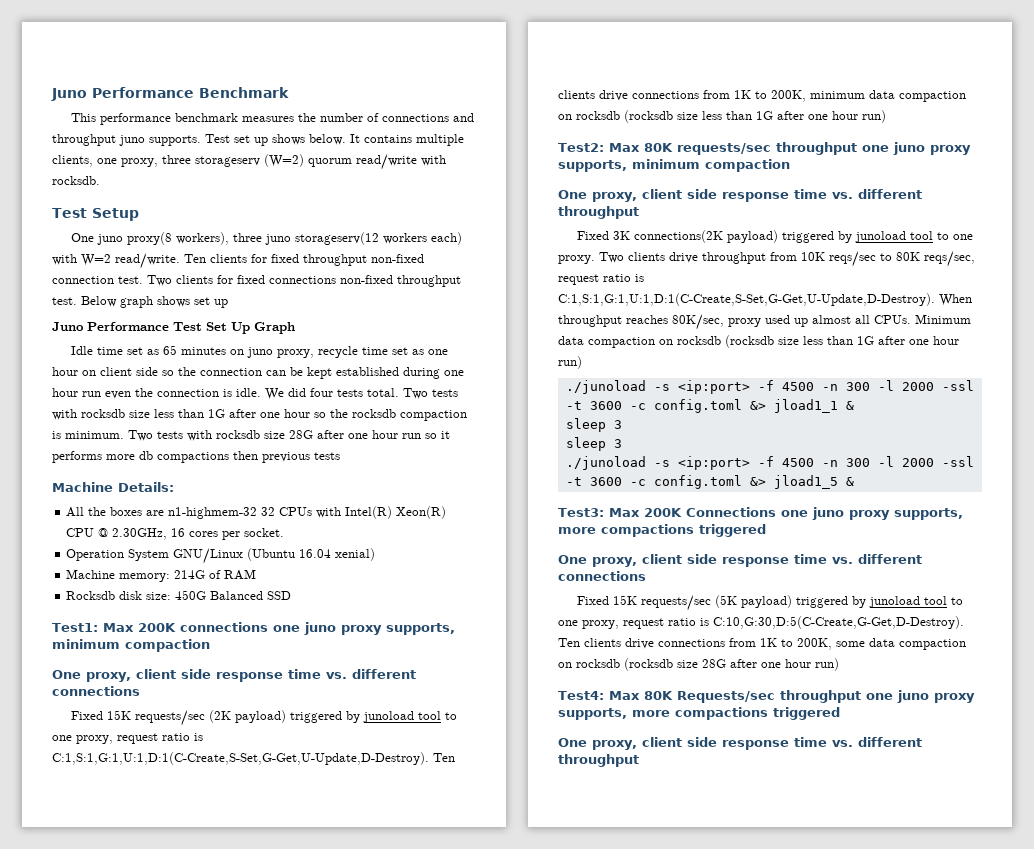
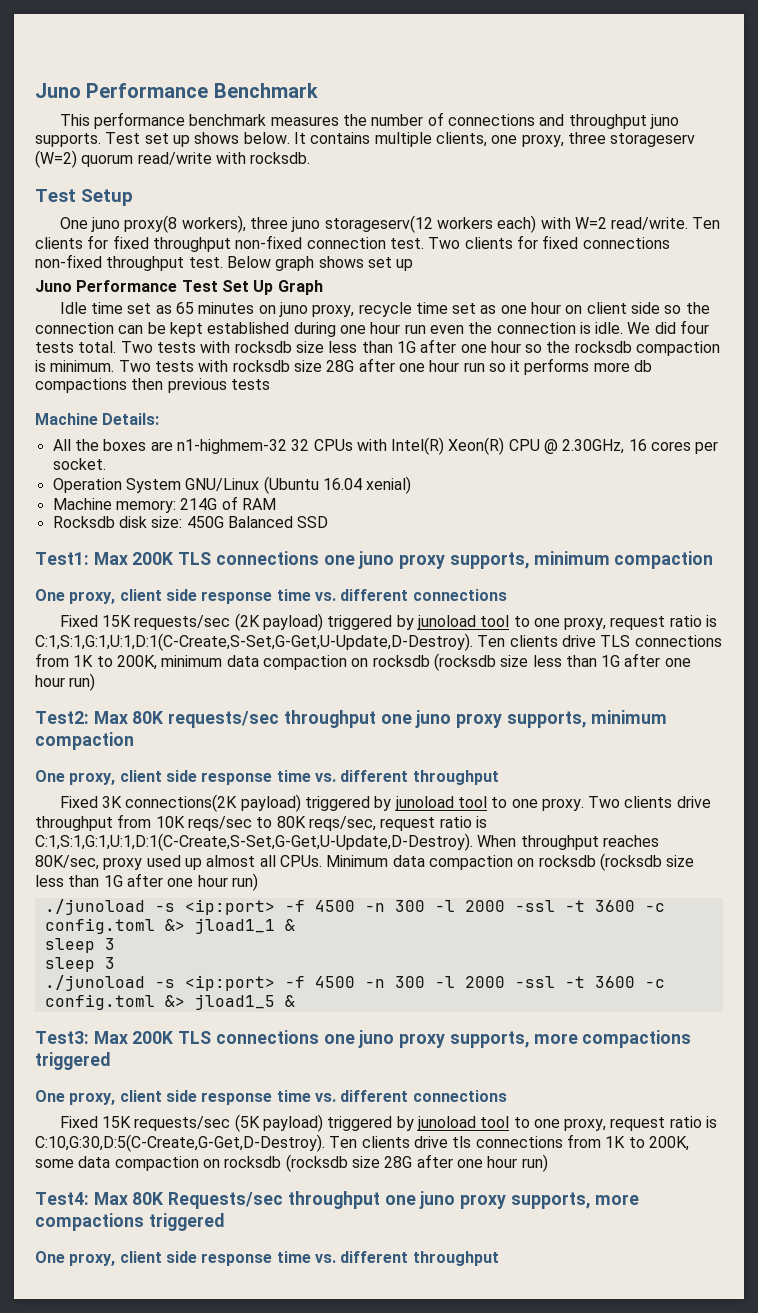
(176, 627) none -> [178,552,212,565] TLS
(628, 95) none -> [600,635,631,647] TLS
[685,507,776,517] Connections -> [178,1030,319,1044] TLS connections
(654, 643) none -> [452,1136,472,1148] tls

